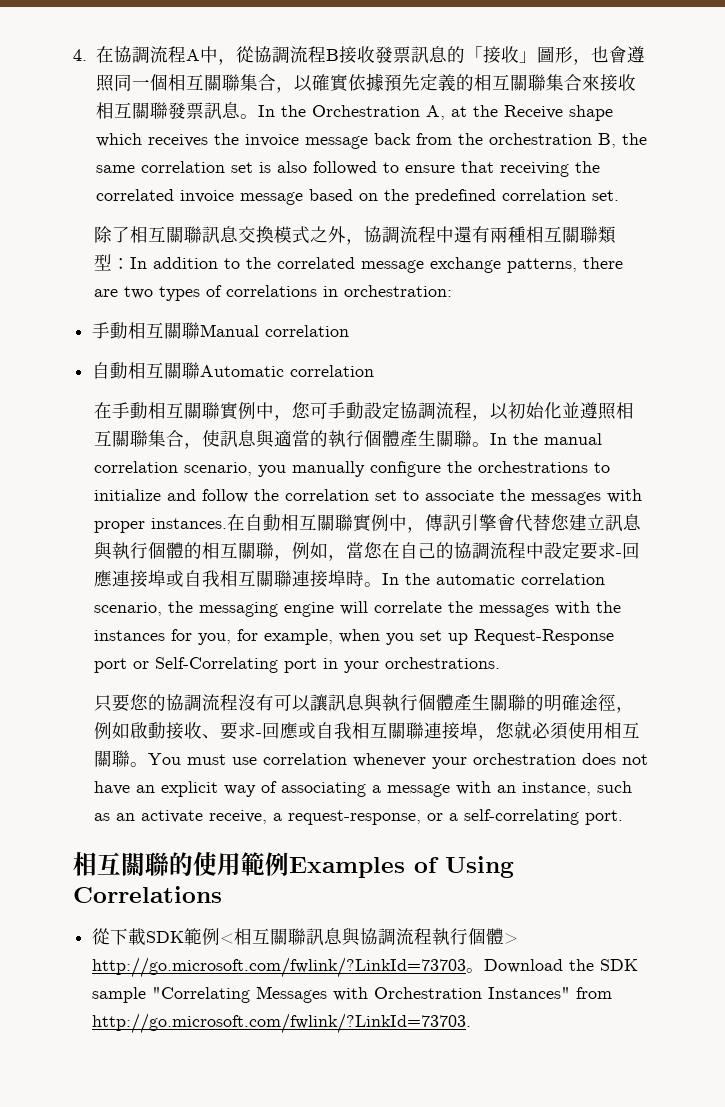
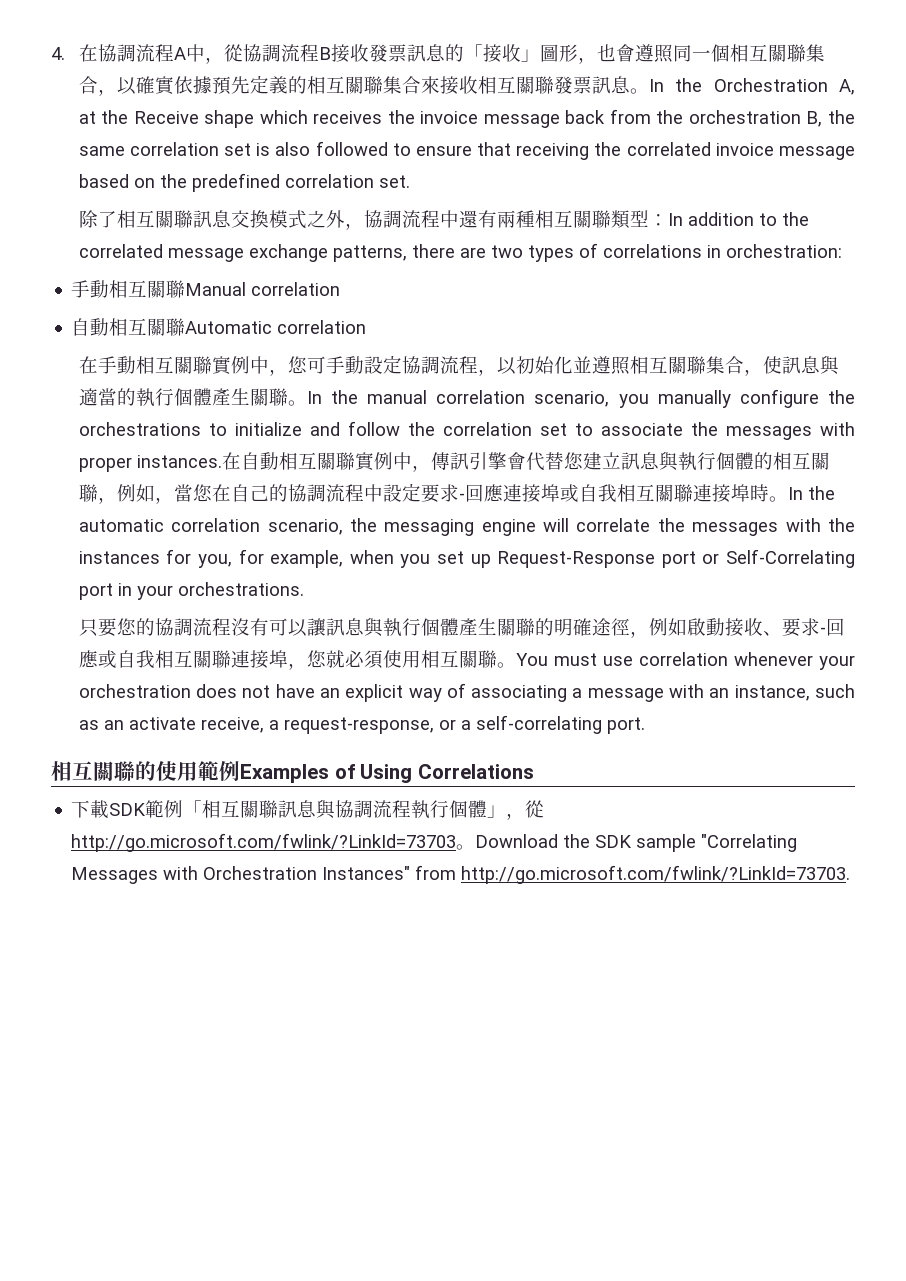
[92,928,111,945] 從 -> (534, 771) none
[220,933,235,944] < -> [183,800,203,816] 「
[504,933,519,944] > -> [487,800,545,820] 」，從

